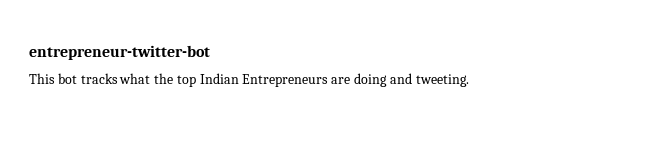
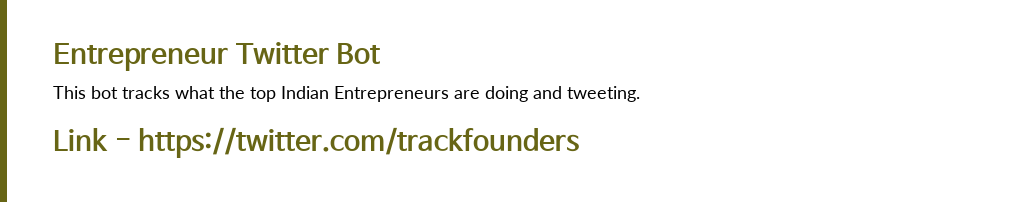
[29,45,210,60] entrepreneur-twitter-bot -> [53,42,381,71] Entrepreneur Twitter Bot
(469, 80) none -> [53,127,580,158] // Link - https://twitter.com/trackfounders

